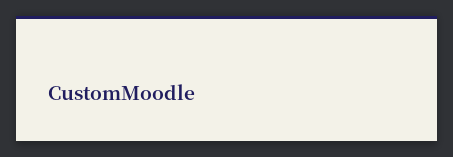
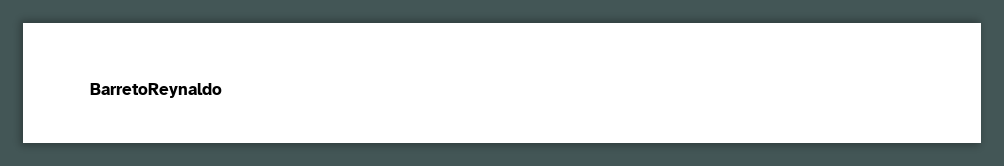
[48,84,195,100] CustomMoodle -> [90,83,222,98] BarretoReynaldo

